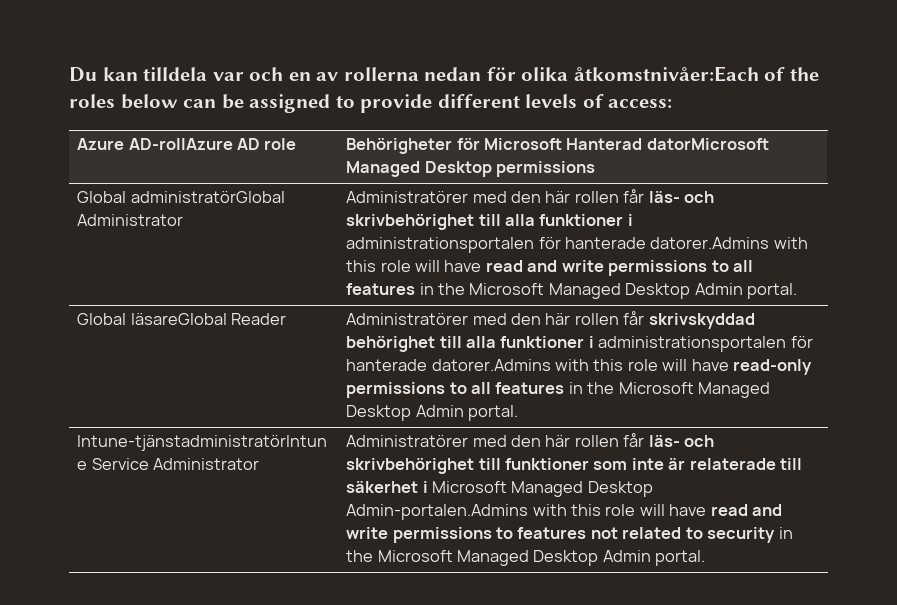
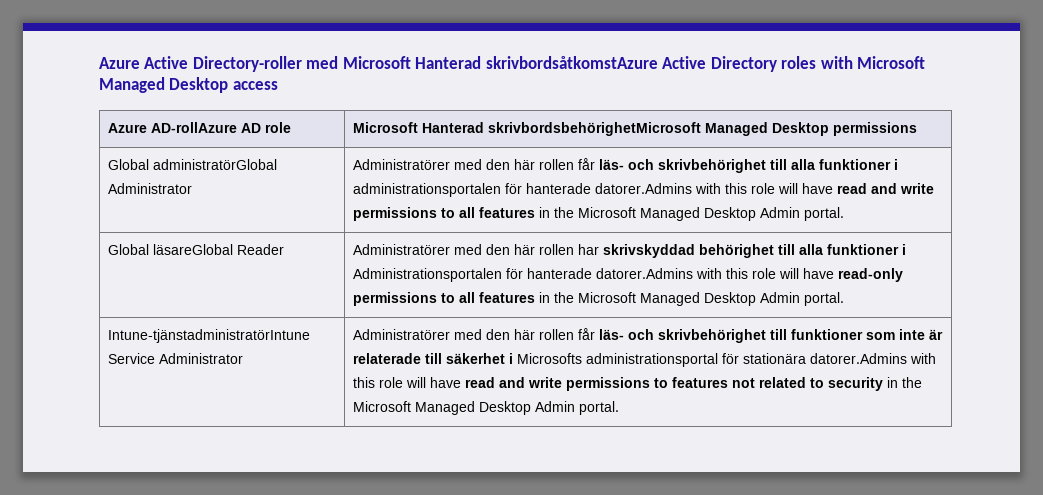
[69,66,819,82] [69,94,673,113] Du kan tilldela var och en av rollerna nedan för olika åtkomstnivåer:Each of the roles below can be assigned to provide different levels of access: -> [99,56,926,72] [99,77,278,93] Azure Active Directory-roller med Microsoft Hanterad skrivbordsåtkomstAzure Active Directory roles with Microsoft Managed Desktop access
[346,138,769,154] Behörigheter för Microsoft Hanterad datorMicrosoft -> [353,122,702,136] Microsoft Hanterad skrivbordsbehörighetMicrosoft
[623,311,645,325] får -> [578,244,600,255] har
[598,336,787,352] administrationsportalen -> [353,268,503,282] Administrationsportalen
[432,481,653,497] [346,504,529,520] Microsoft Managed Desktop Admin-portalen.Admins -> [517,353,908,367] Microsofts administrationsportal för stationära datorer.Admins

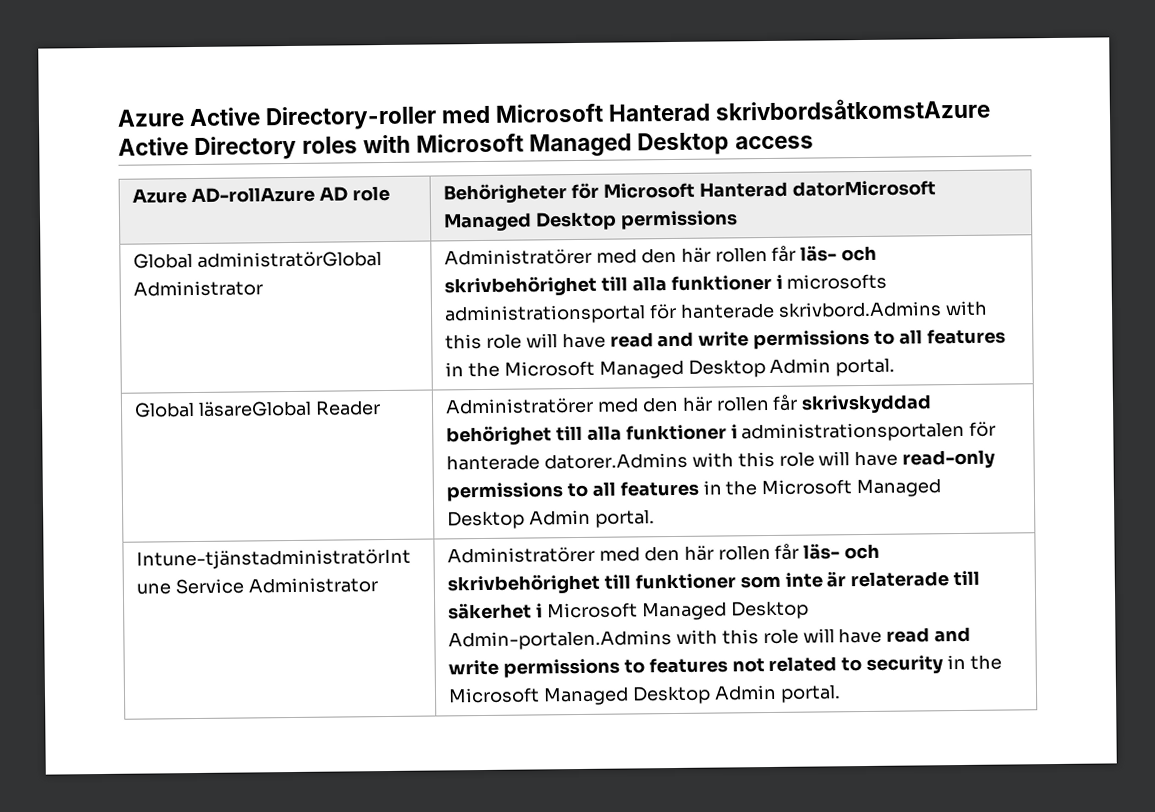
[353,122,702,136] Microsoft Hanterad skrivbordsbehörighetMicrosoft -> [443,180,936,204] Behörigheter för Microsoft Hanterad datorMicrosoft
[353,183,693,197] administrationsportalen för hanterade datorer.Admins -> [786,273,888,290] [444,301,942,325] microsofts administrationsportal för hanterade skrivbord.Admins
[578,244,600,255] har -> [772,394,799,411] får
[353,268,503,282] Administrationsportalen -> [741,421,966,443] administrationsportalen
[517,353,908,367] Microsofts administrationsportal för stationära datorer.Admins -> [546,600,809,621] [448,630,673,651] Microsoft Managed Desktop Admin-portalen.Admins

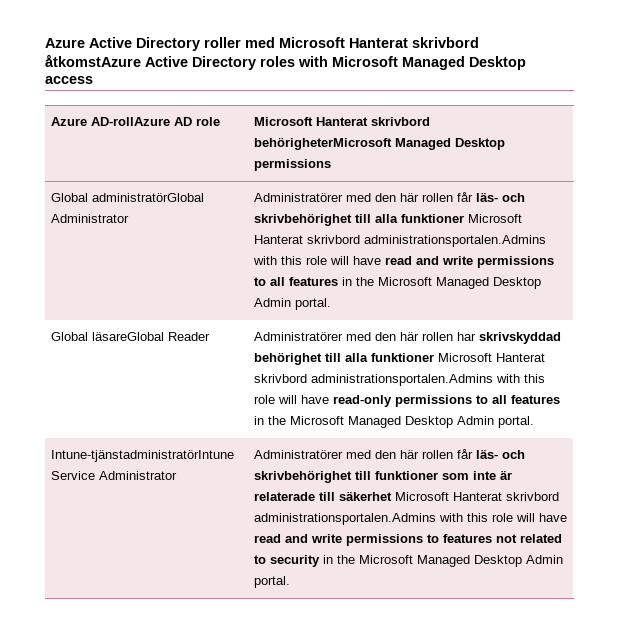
[265,97,992,131] Directory-roller med Microsoft Hanterad skrivbordsåtkomstAzure -> [136,37,479,51] [45,54,141,67] Directory roller med Microsoft Hanterat skrivbord åtkomstAzure
[443,180,936,204] Behörigheter för Microsoft Hanterad datorMicrosoft -> [253,117,430,126] [253,137,392,150] Microsoft Hanterat skrivbord behörigheterMicrosoft
[775,273,888,290] [444,301,942,325] i microsofts administrationsportal för hanterade skrivbord.Admins -> [467,214,522,223] [253,235,546,247] Microsoft Hanterat skrivbord administrationsportalen.Admins
[772,394,799,411] får -> [456,332,476,341] har
[730,421,997,443] [446,452,688,471] i administrationsportalen för hanterade datorer.Admins -> [437,353,545,362] [253,374,493,386] Microsoft Hanterat skrivbord administrationsportalen.Admins
[535,600,809,621] [448,630,673,651] i Microsoft Managed Desktop Admin-portalen.Admins -> [394,492,559,501] [253,513,436,525] Microsoft Hanterat skrivbord administrationsportalen.Admins

